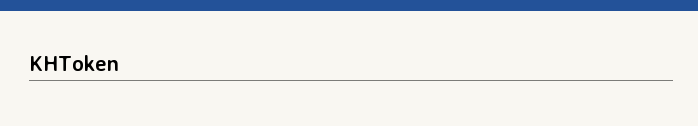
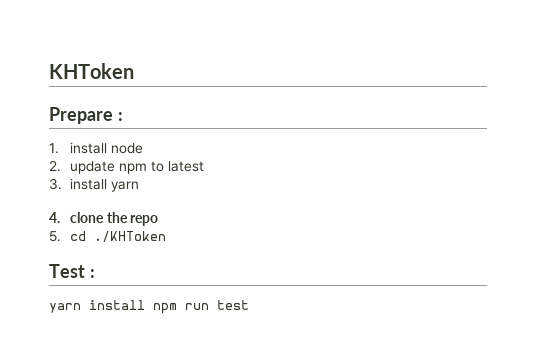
(119, 63) none -> [49,107,123,124] [49,142,143,154] [49,160,204,174] [49,178,139,192] [49,212,159,226] [49,231,166,242] [49,264,95,278] [49,300,249,314] // Prepare : // 1. install node // 2. update npm to latest // 3. install yarn // 4. clone the repo // 5. cd ./KHToken // Test : // yarn install npm run test

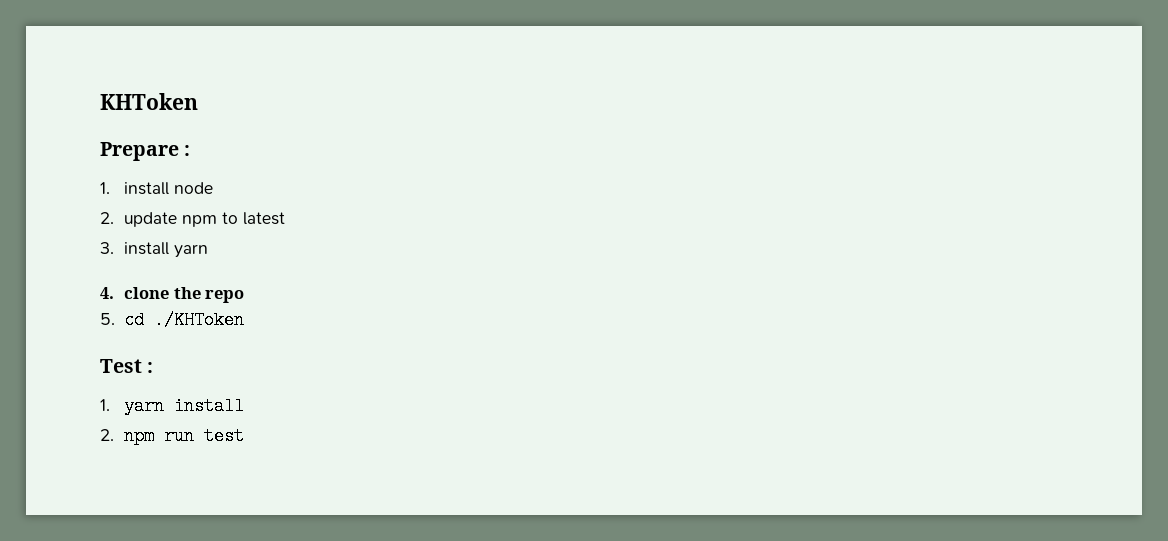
(95, 273) none -> [100,399,110,411] 1.
(145, 305) none -> [100,429,114,441] // 2.

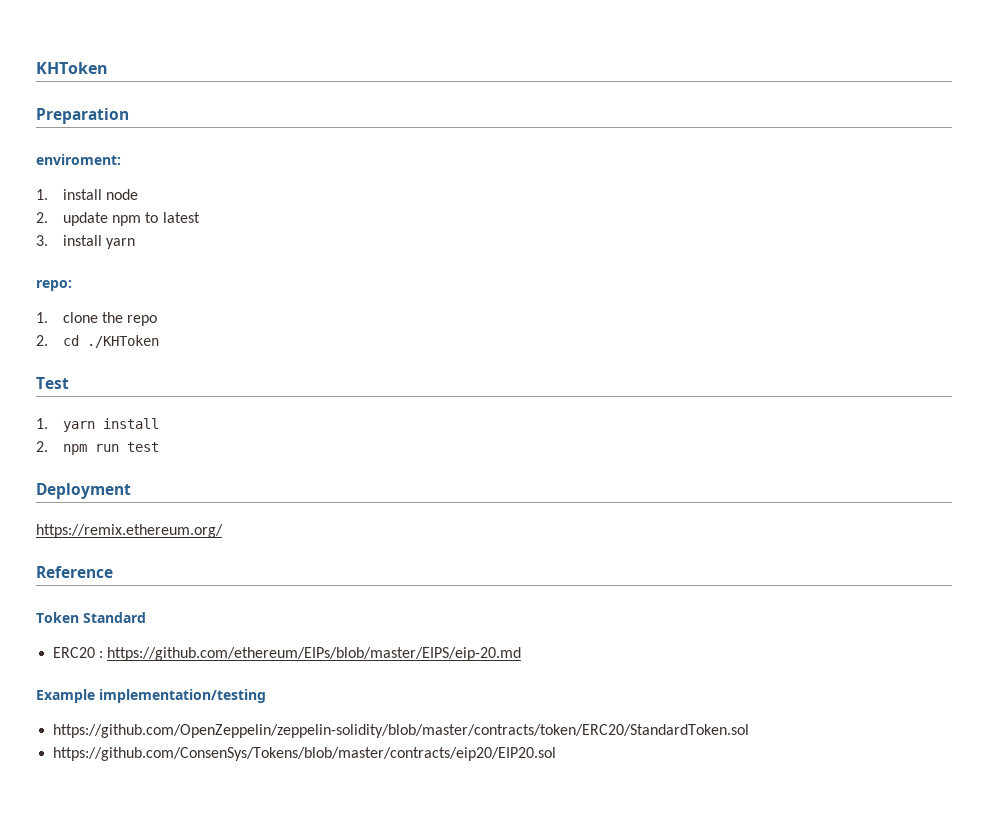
[100,142,191,161] Prepare : -> [36,108,129,124] [36,154,121,165] Preparation // enviroment:
[100,287,114,299] 4. -> [36,280,72,291] [36,312,48,323] repo: // 1.
[100,313,115,325] 5. -> [36,335,48,346] 2.
[147,362,154,373] : -> (69, 383) none
(245, 436) none -> [36,483,131,499] [36,524,223,538] [36,566,113,578] [36,612,146,623] [53,647,522,661] [36,689,266,703] [53,724,750,738] [53,747,557,761] // Deployment // https://remix.ethereum.org/ // Reference // Token Standard // ERC20 : https://github.com/ethereum/EIPs/blob/master/EIPS/eip-20.md // Example implementation/testing // https://github.com/OpenZeppelin/zeppelin-solidity/blob/master/contracts/token/ERC20/StandardToken.sol // https://github.com/ConsenSys/Tokens/blob/master/contracts/eip20/EIP20.sol

